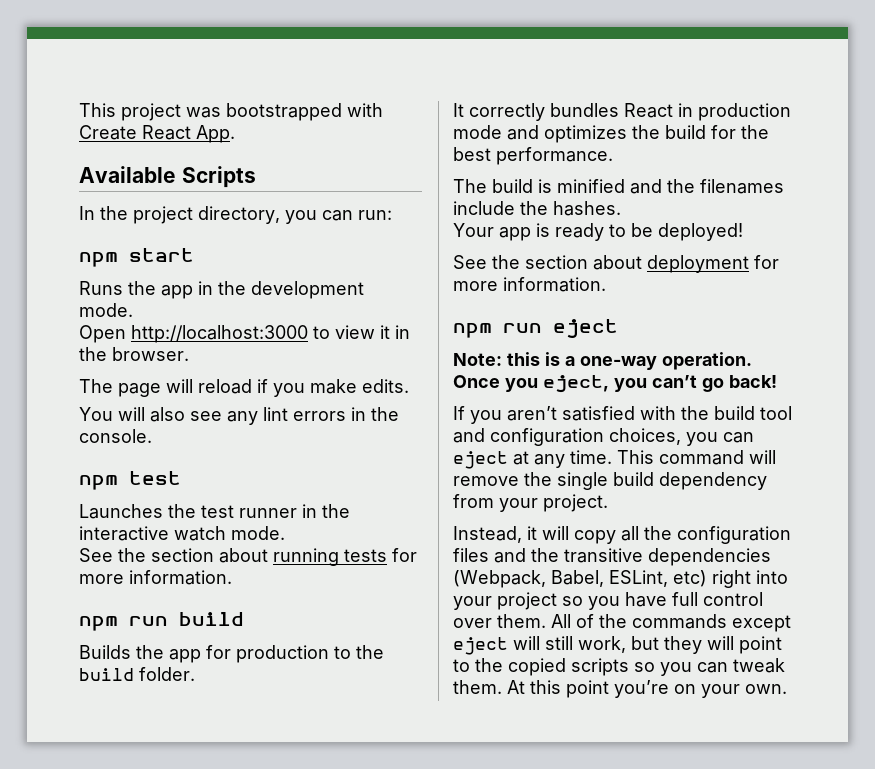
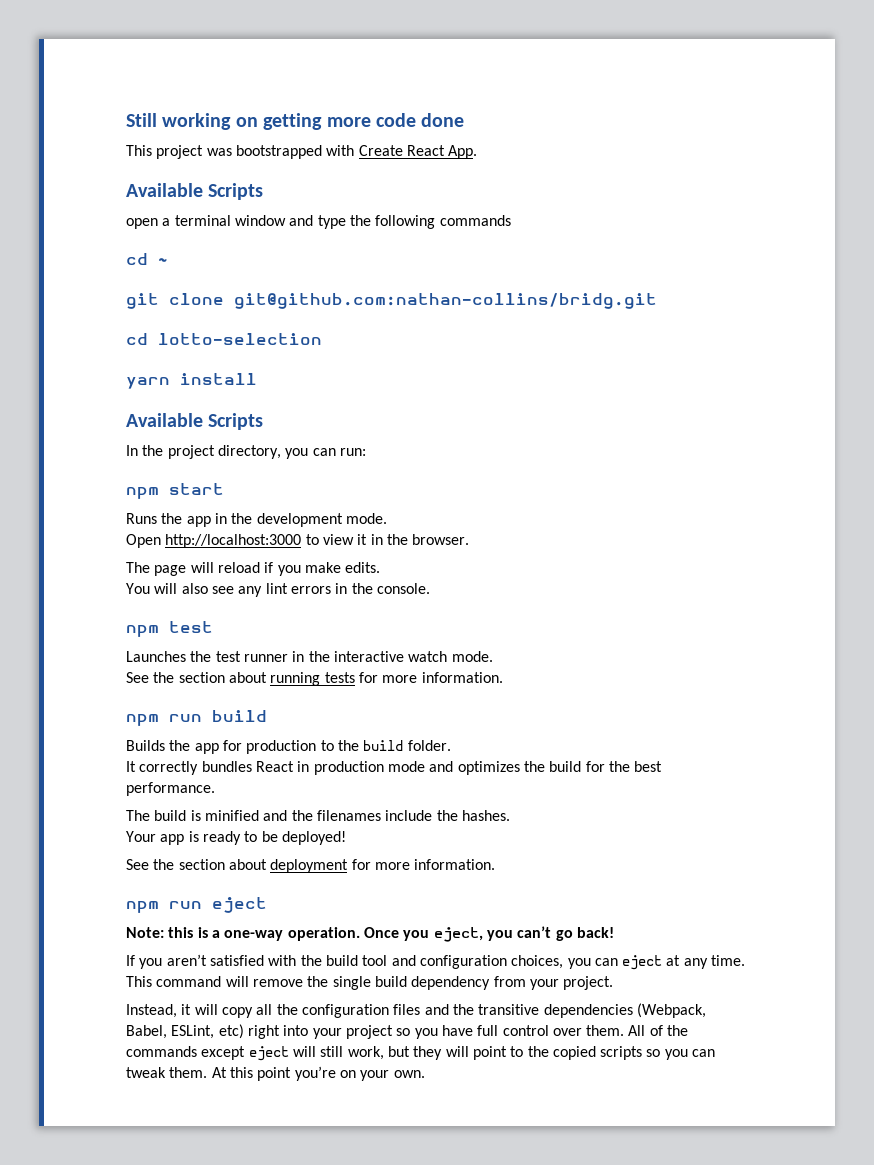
(79, 110) none -> [126,113,465,130] Still working on getting more code done //
(256, 177) none -> [126,215,511,229] [126,253,168,265] [126,293,657,309] [126,333,322,345] [126,373,257,389] [126,413,264,430] // open a terminal window and type the following commands // cd ~ // git clone git@github.com:nathan-collins/bridg.git // cd lotto-selection // yarn install // Available Scripts

